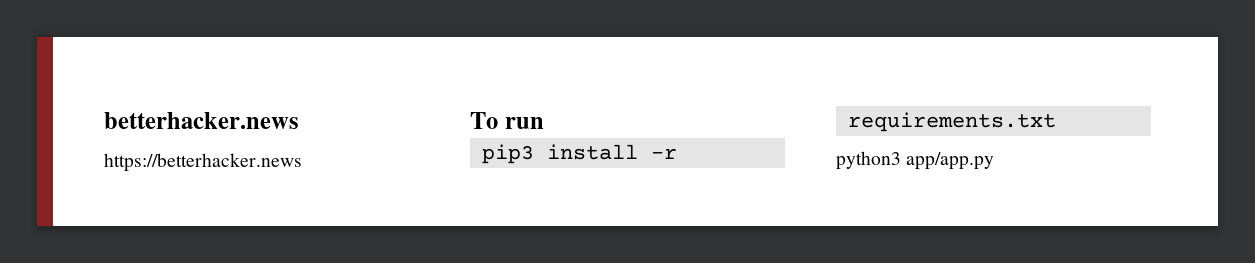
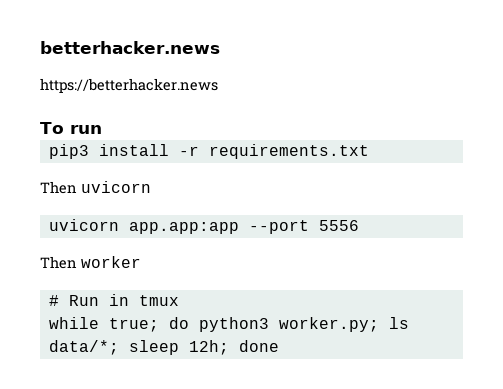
[836,151,995,170] python3 app/app.py -> [40,181,151,194] [48,219,359,234] [40,256,141,269] [48,294,179,306] [48,317,409,332] [48,340,279,355] Then uvicorn // uvicorn app.app:app --port 5556 // Then worker // # Run in tmux // while true; do python3 worker.py; ls data/*; sleep 12h; done

